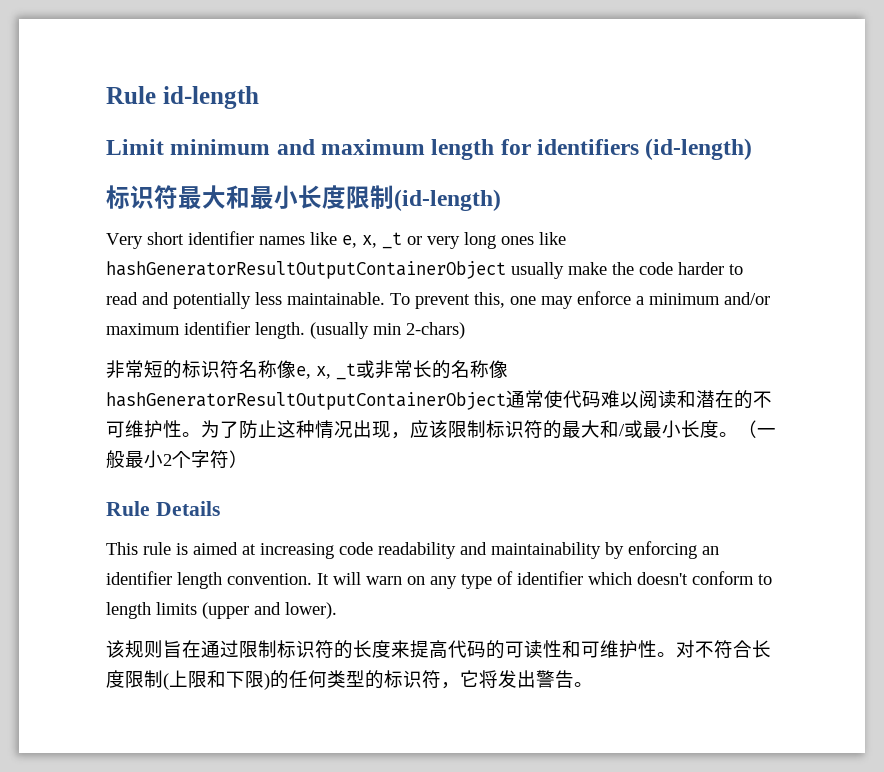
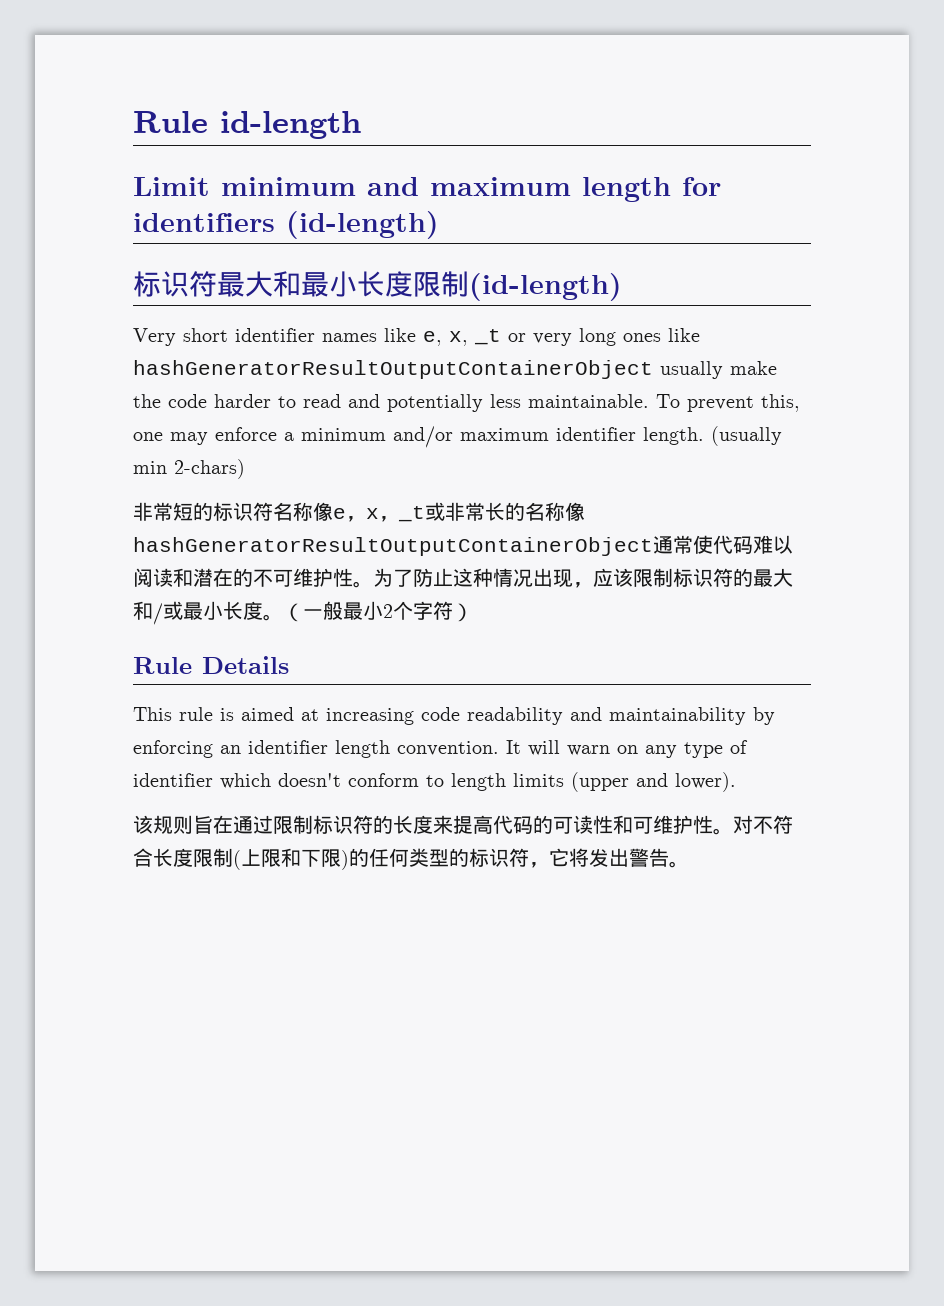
[296,366,331,379] e, x, -> [333,508,399,522] e，x，

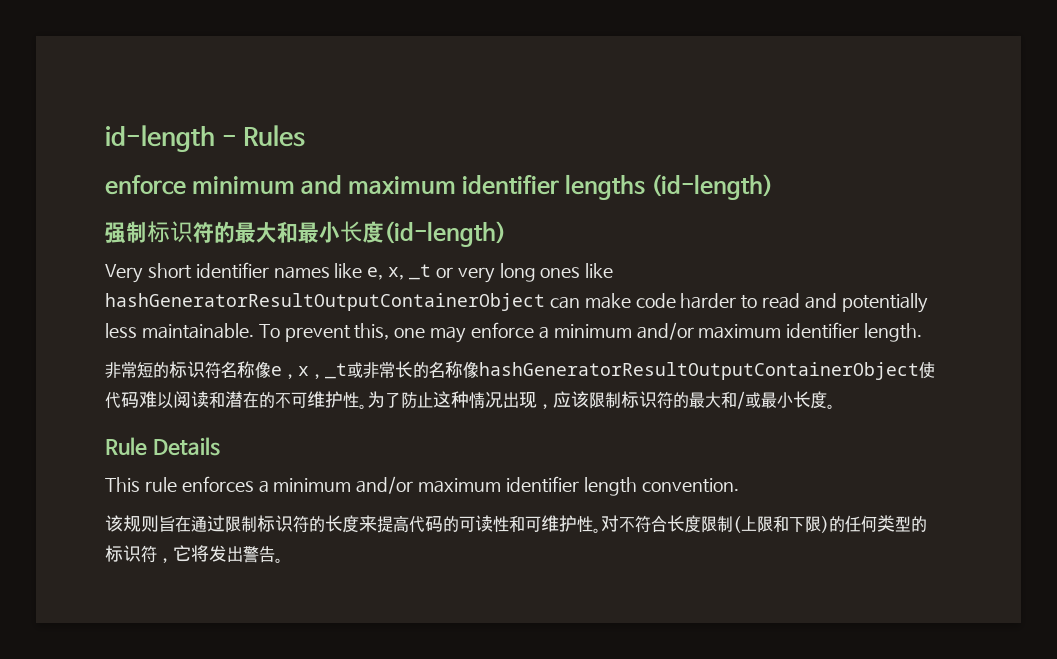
[133,111,208,133] Rule -> (105, 138) none
[133,177,721,202] [133,211,439,239] [133,271,217,297] // Limit minimum and maximum length for identifiers (id-length) // 标识符 -> [221,125,306,147] [105,174,774,200] [105,221,235,244] - Rules // enforce minimum and maximum identifier lengths (id-length) // 强制标识符的
[413,271,469,297] 限制 -> (384, 232) none
[660,361,777,379] [133,394,161,408] usually make the -> [549,293,631,309] can make
[711,426,782,446] [133,459,245,479] (usually min 2-chars) -> (923, 332) none
[653,535,693,554] 通常 -> (919, 371) none
[283,601,473,622] （一般最小2个字符） -> (835, 406) none
[220,707,775,725] [133,740,748,758] [133,772,736,792] is aimed at increasing code readability and maintainability by enforcing an identifier length convention. It will warn on any type of identifier which doesn't conform to length limits (upper and lower). -> [181,476,739,496] enforces a minimum and/or maximum identifier length convention.

